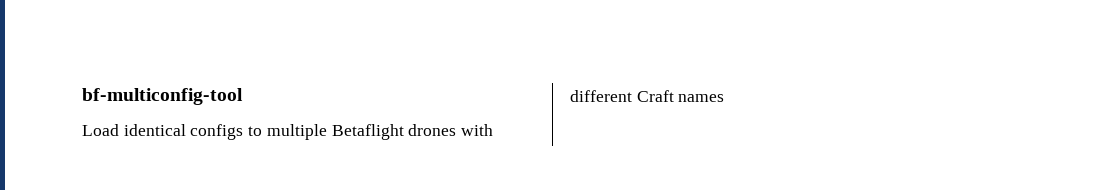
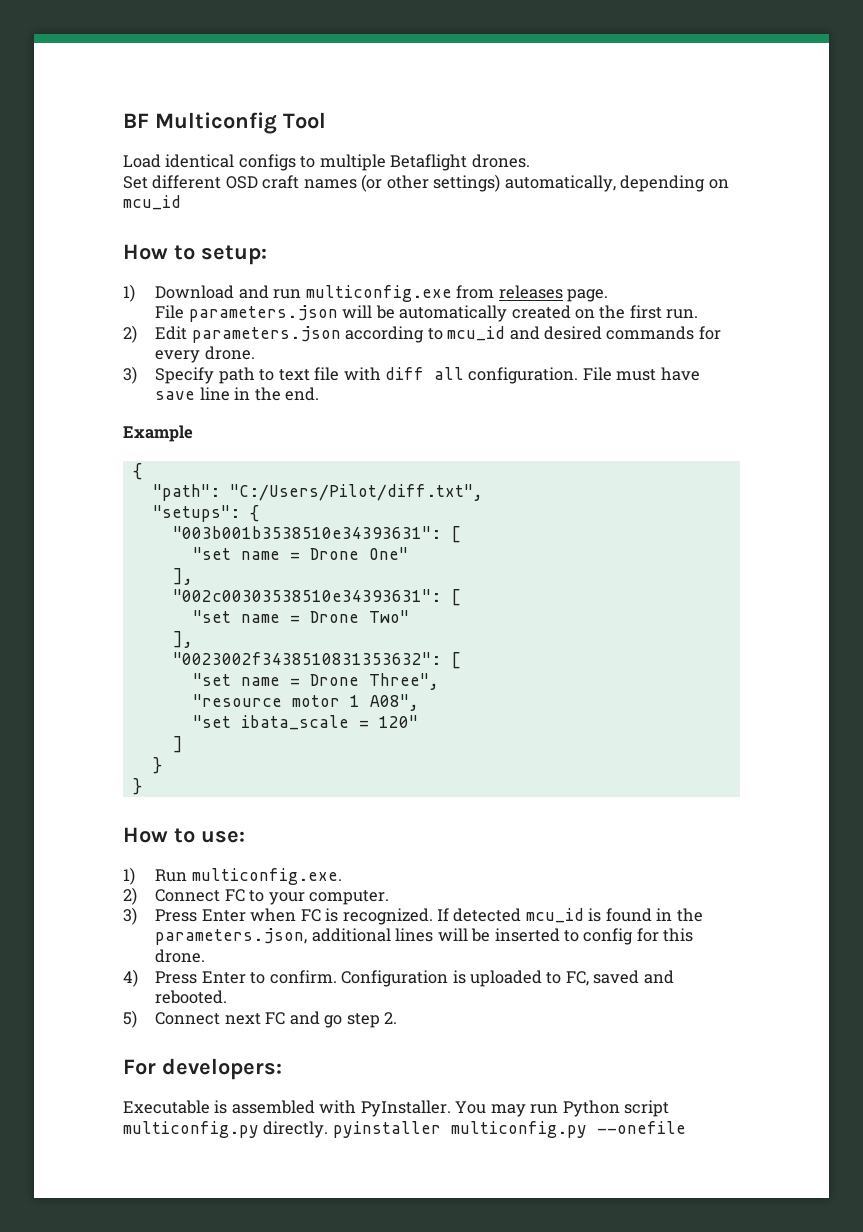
[82,88,243,105] bf-multiconfig-tool -> [123,112,326,134] BF Multiconfig Tool
[408,124,494,136] [570,90,725,102] drones with different Craft names -> [471,154,530,168] [123,174,729,192] [123,195,181,210] [123,244,267,265] [123,284,609,302] [155,305,699,322] [123,325,721,343] [155,346,255,363] [123,366,700,384] [155,387,320,401] [123,425,193,442] [132,463,142,480] [152,484,483,501] [152,505,259,522] [172,526,461,543] [192,547,408,560] [172,568,193,585] [172,589,461,606] [192,610,409,623] [172,631,193,648] [172,652,461,669] [192,673,439,690] [192,694,419,711] [192,715,418,730] [172,736,183,753] [152,757,162,774] [132,778,142,795] [123,827,245,843] [123,867,342,885] [123,887,390,905] [123,907,703,925] [155,928,694,945] [155,949,206,963] [123,969,674,987] [155,990,228,1004] [123,1010,398,1028] [123,1058,282,1080] [123,1100,670,1117] [123,1121,686,1138] drones. // Set different OSD craft names (or other settings) automatically, depending on mcu_id // How to setup: // 1) Download and run multiconfig.exe from releases page. // File parameters.json will be automatically created on the first run. // 2) Edit parameters.json according to mcu_id and desired commands for every drone. // 3) Specify path to text file with diff all configuration. File must have save line in the end. // Example // { // "path": "C:/Users/Pilot/diff.txt", // "setups": { // "003b001b3538510e34393631": [ // "set name = Drone One" // ], // "002c00303538510e34393631": [ // "set name = Drone Two" // ], // "0023002f3438510831353632": [ // "set name = Drone Three", // "resource motor 1 A08", // "set ibata_scale = 120" // ] // } // } // How to use: // 1) Run multiconfig.exe. // 2) Connect FC to your computer. // 3) Press Enter when FC is recognized. If detected mcu_id is found in the parameters.json, additional lines will be inserted to config for this drone. // 4) Press Enter to confirm. Configuration is uploaded to FC, saved and rebooted. // 5) Connect next FC and go step 2. // For developers: // Executable is assembled with PyInstaller. You may run Python script multiconfig.py directly. pyinstaller multiconfig.py --onefile

